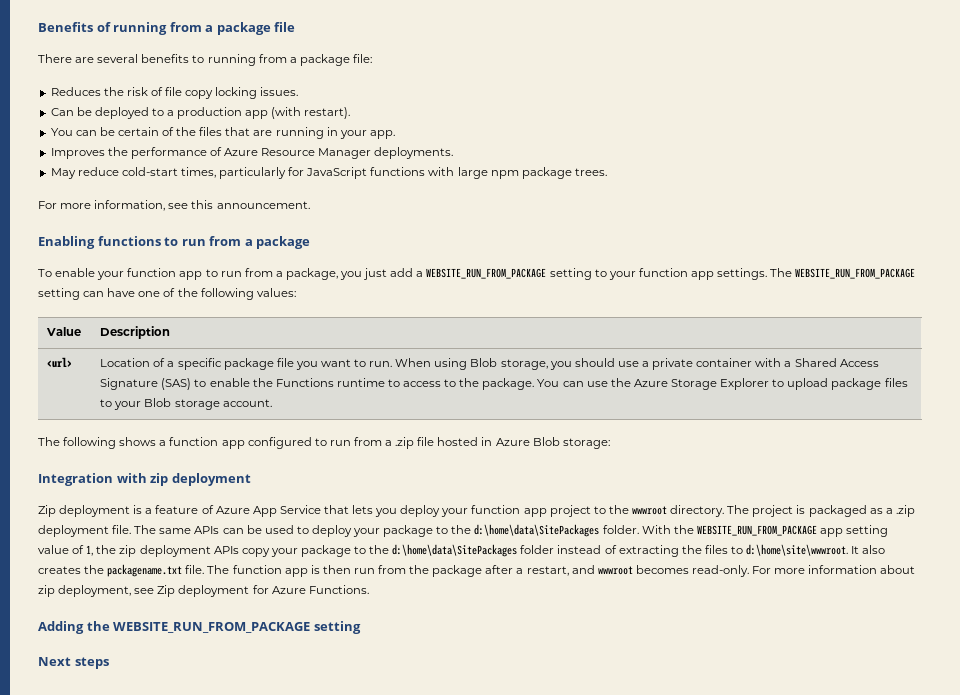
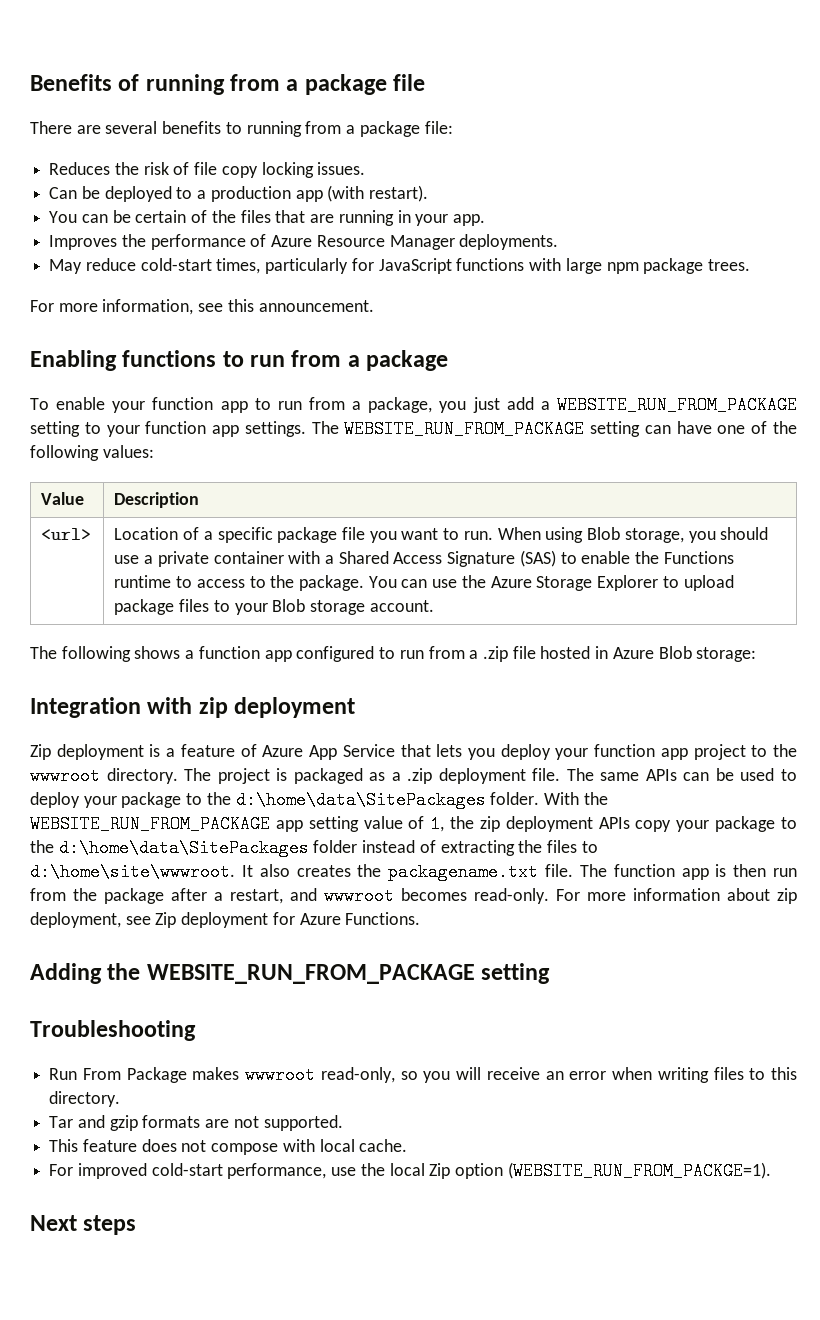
(361, 627) none -> [30,1020,196,1041] [49,1066,797,1084] [49,1091,121,1107] [49,1115,343,1131] [49,1139,408,1155] [49,1162,771,1180] // Troubleshooting // Run From Package makes wwwroot read-only, so you will receive an error when writing files to this directory. // Tar and gzip formats are not supported. // This feature does not compose with local cache. // For improved cold-start performance, use the local Zip option (WEBSITE_RUN_FROM_PACKGE=1).

